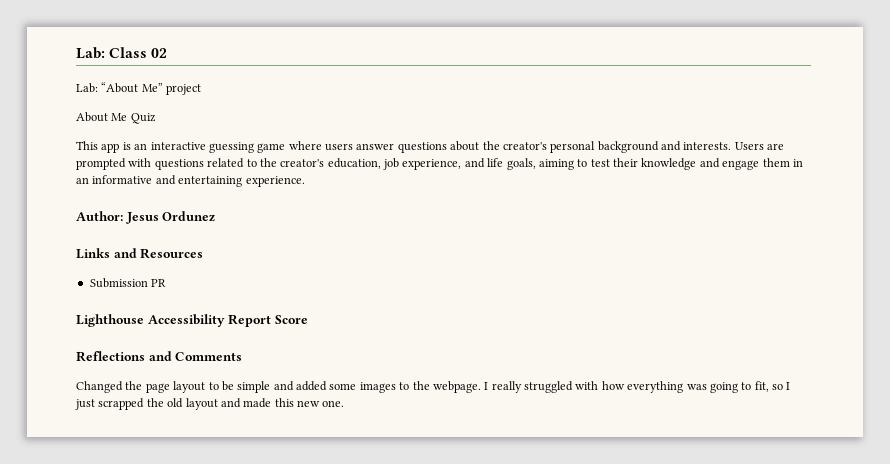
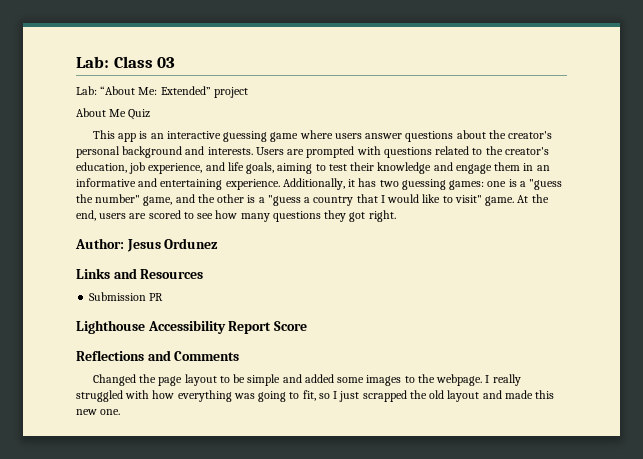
[151,48,168,58] 02 -> [157,57,176,68] 03
[141,83,163,92] Me” -> [138,86,211,95] Me: Extended”
(305, 181) none -> [282,178,563,190] [76,194,549,206] [76,210,396,222] Additionally, it has two guessing games: one is a "guess the number" game, and the other is a "guess a country that I would like to visit" game. At the end, users are scored to see how many questions they got right.

